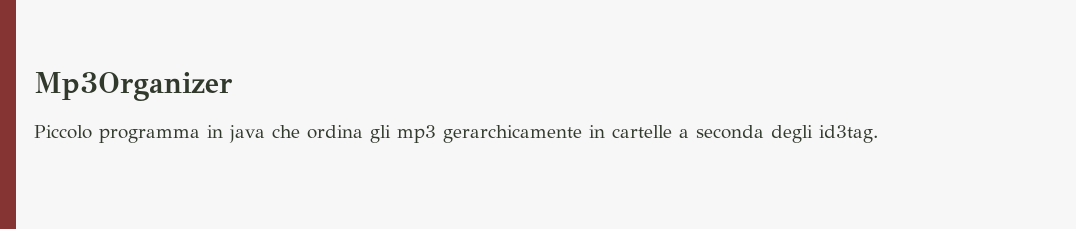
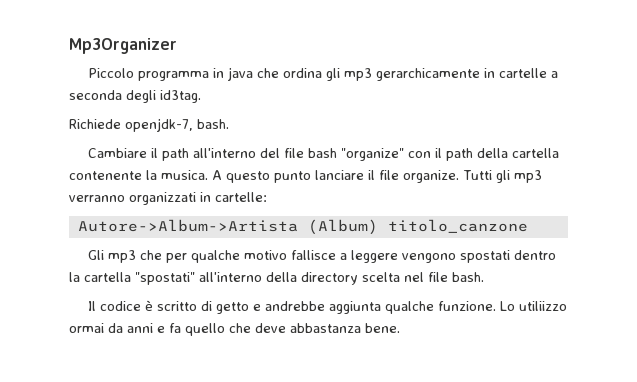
(878, 134) none -> [69,118,229,132] [88,148,560,161] [69,170,542,183] [69,192,267,205] [77,219,528,235] [88,250,557,263] [69,272,484,285] [88,300,568,314] [69,323,400,336] // Richiede openjdk-7, bash. // Cambiare il path all'interno del file bash "organize" con il path della cartella contenente la musica. A questo punto lanciare il file organize. Tutti gli mp3 verranno organizzati in cartelle: // Autore->Album->Artista (Album) titolo_canzone // Gli mp3 che per qualche motivo fallisce a leggere vengono spostati dentro la cartella "spostati" all'interno della directory scelta nel file bash. // Il codice è scritto di getto e andrebbe aggiunta qualche funzione. Lo utiliizzo ormai da anni e fa quello che deve abbastanza bene.

